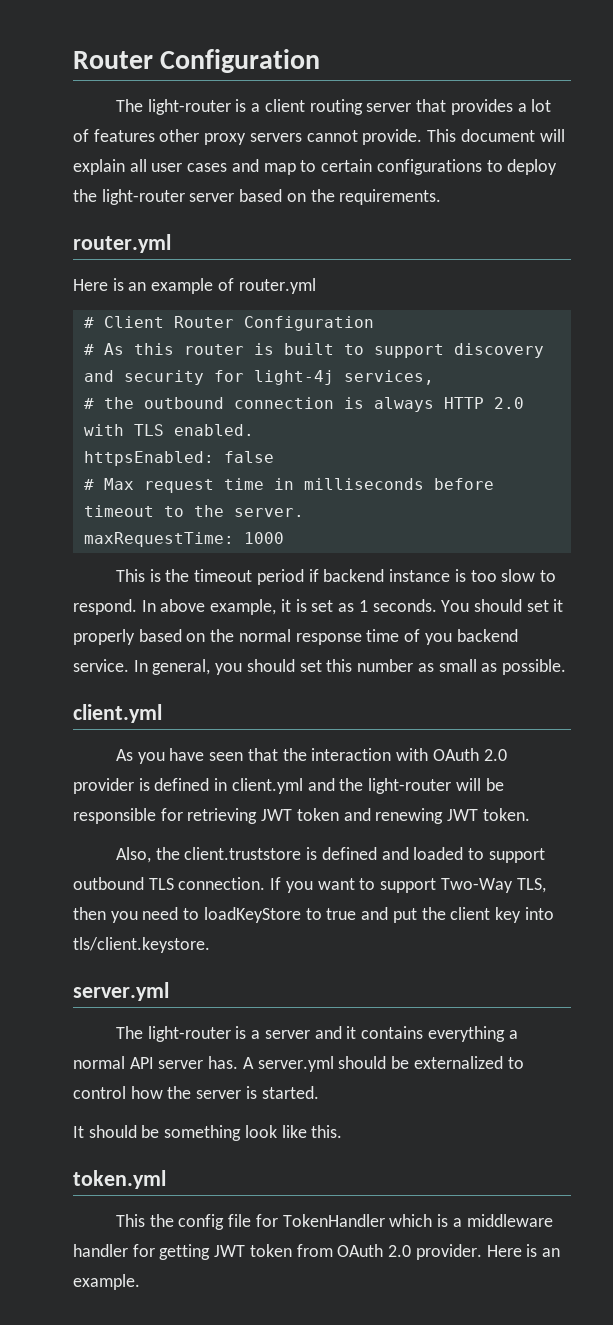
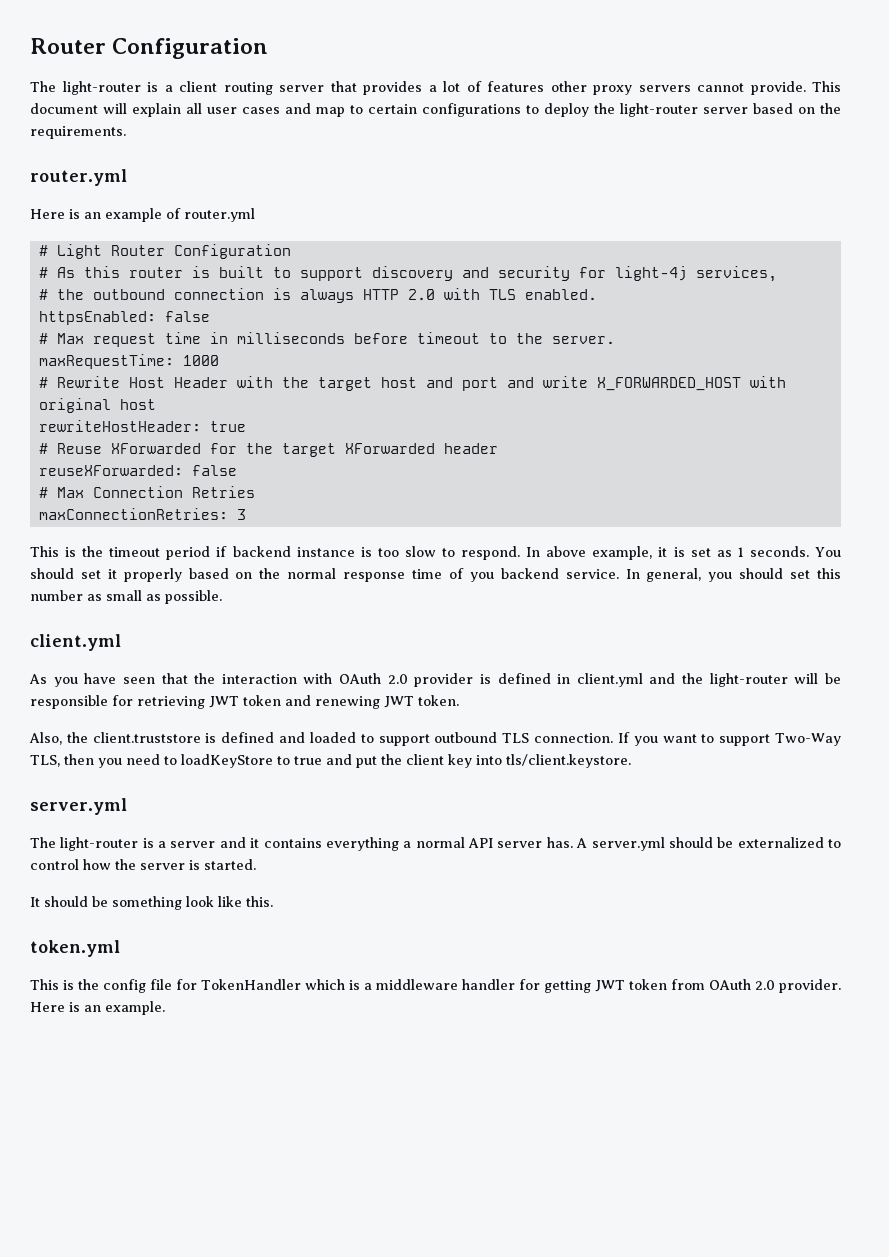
[103,316,164,328] Client -> [56,244,102,259] Light
(284, 538) none -> [38,376,786,391] [38,398,156,413] [38,420,246,432] [38,443,498,457] [38,465,237,476] [38,486,255,498] [38,508,246,520] // # Rewrite Host Header with the target host and port and write X_FORWARDED_HOST with original host // rewriteHostHeader: true // # Reuse XForwarded for the target XForwarded header // reuseXForwarded: false // # Max Connection Retries // maxConnectionRetries: 3
(146, 1220) none -> [63,980,75,990] is

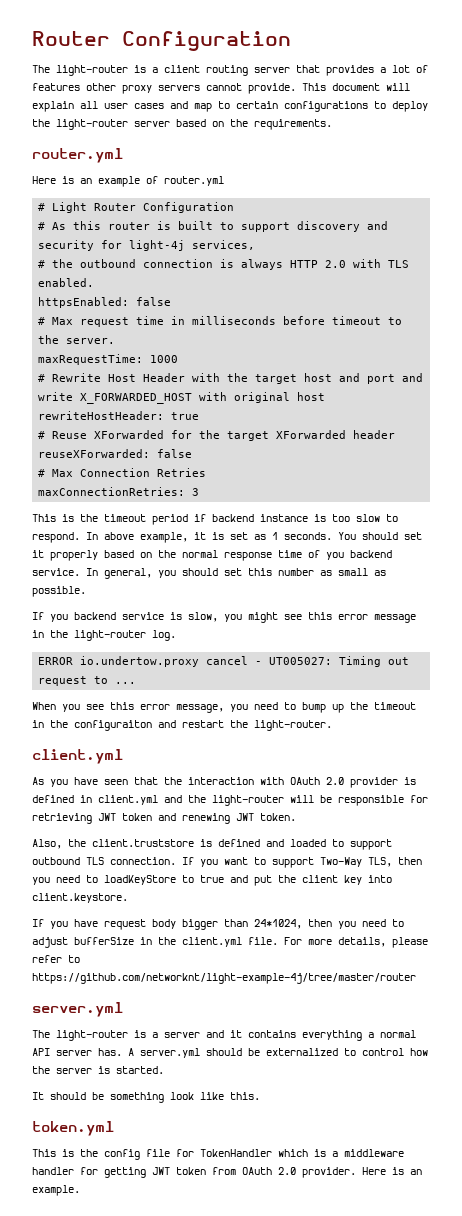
(222, 597) none -> [32,612,416,623] [32,630,176,641] [38,656,410,667] [38,676,137,686] [32,702,416,713] [32,720,332,731] // If you backend service is slow, you might see this error message in the light-router log. // ERROR io.undertow.proxy cancel - UT005027: Timing out request to ... // When you see this error message, you need to bump up the timeout in the configuraiton and restart the light-router.
[506,754,631,768] tls/client.keystore. -> [32,893,128,903] [32,919,404,930] [32,937,428,948] [32,955,80,963] [32,973,416,984] client.keystore. // If you have request body bigger than 24*1024, then you need to adjust bufferSize in the client.yml file. For more details, please refer to https://github.com/networknt/light-example-4j/tree/master/router

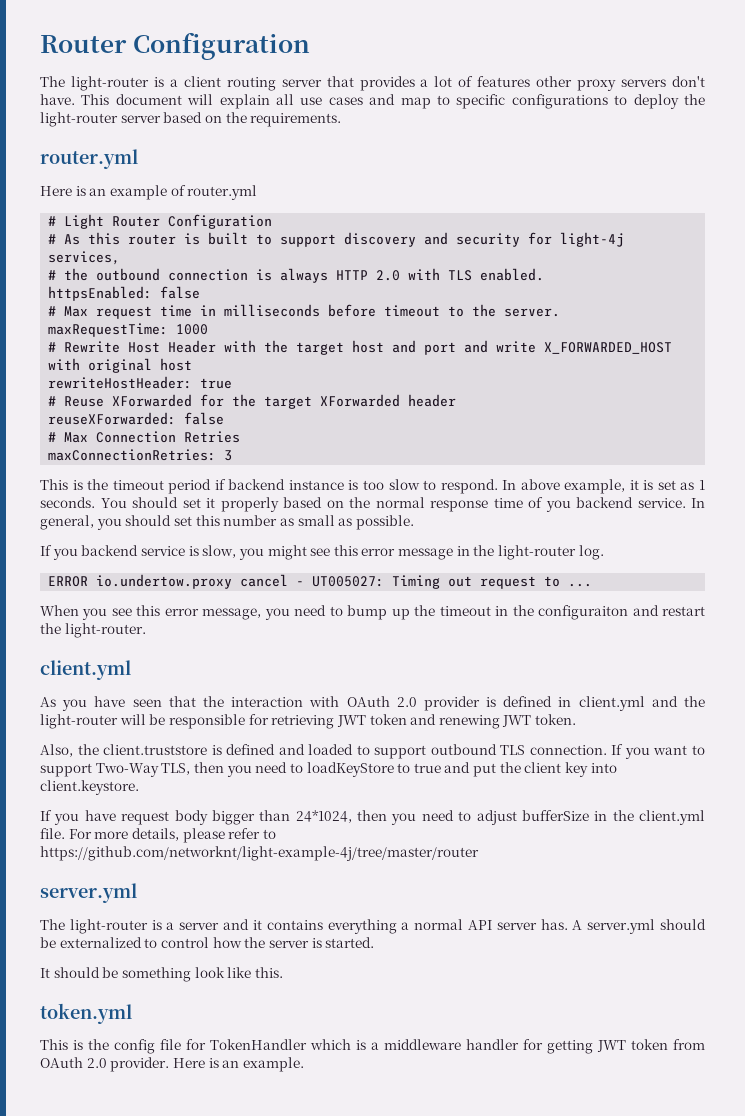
[206,83,296,94] cannot provide. -> [672,76,705,87] [40,94,75,105] don't have.
[104,103,128,109] user -> [300,97,323,105] use
[236,101,278,109] certain -> [456,94,506,109] specific

